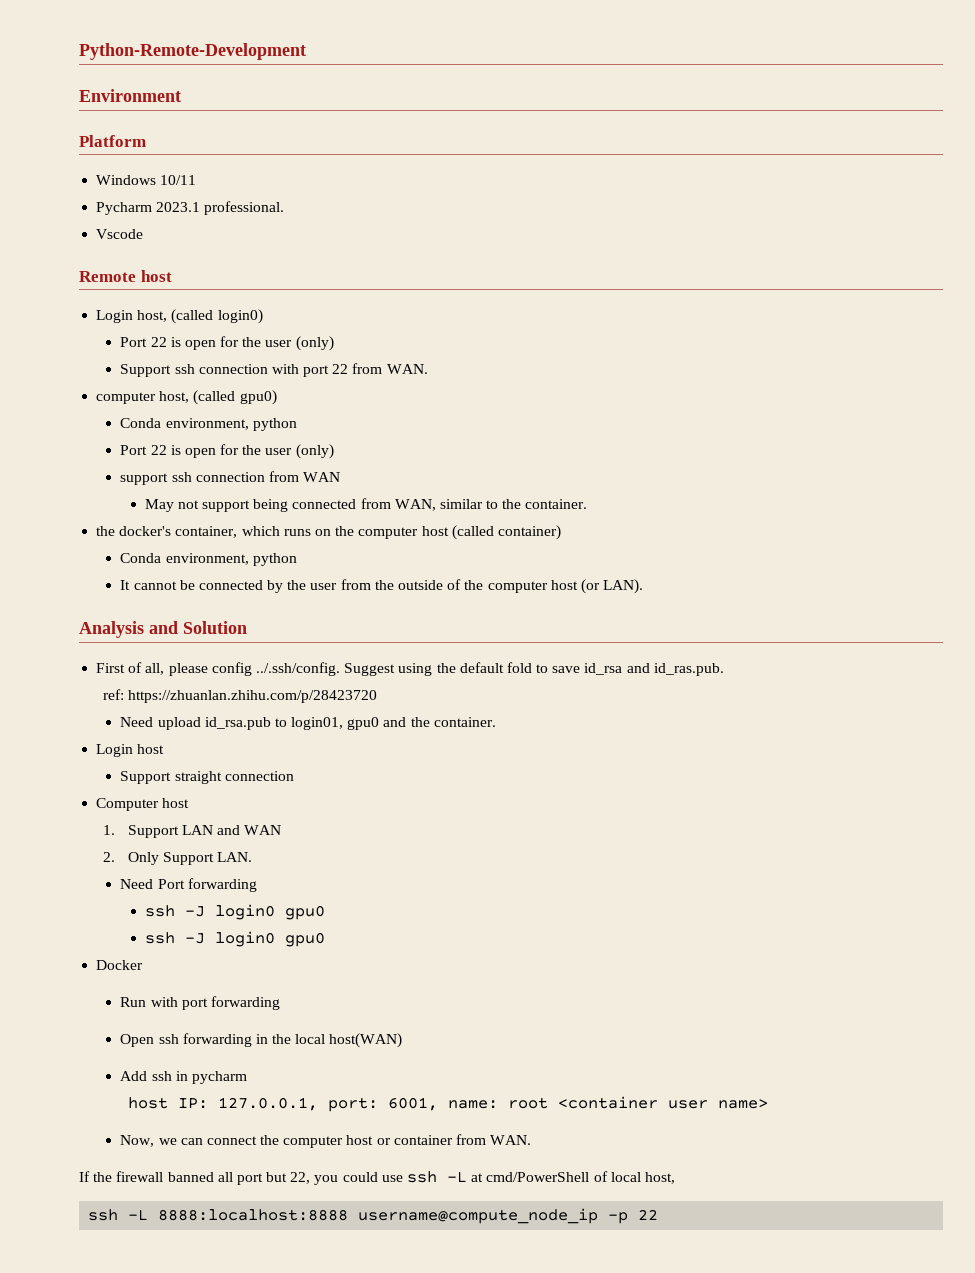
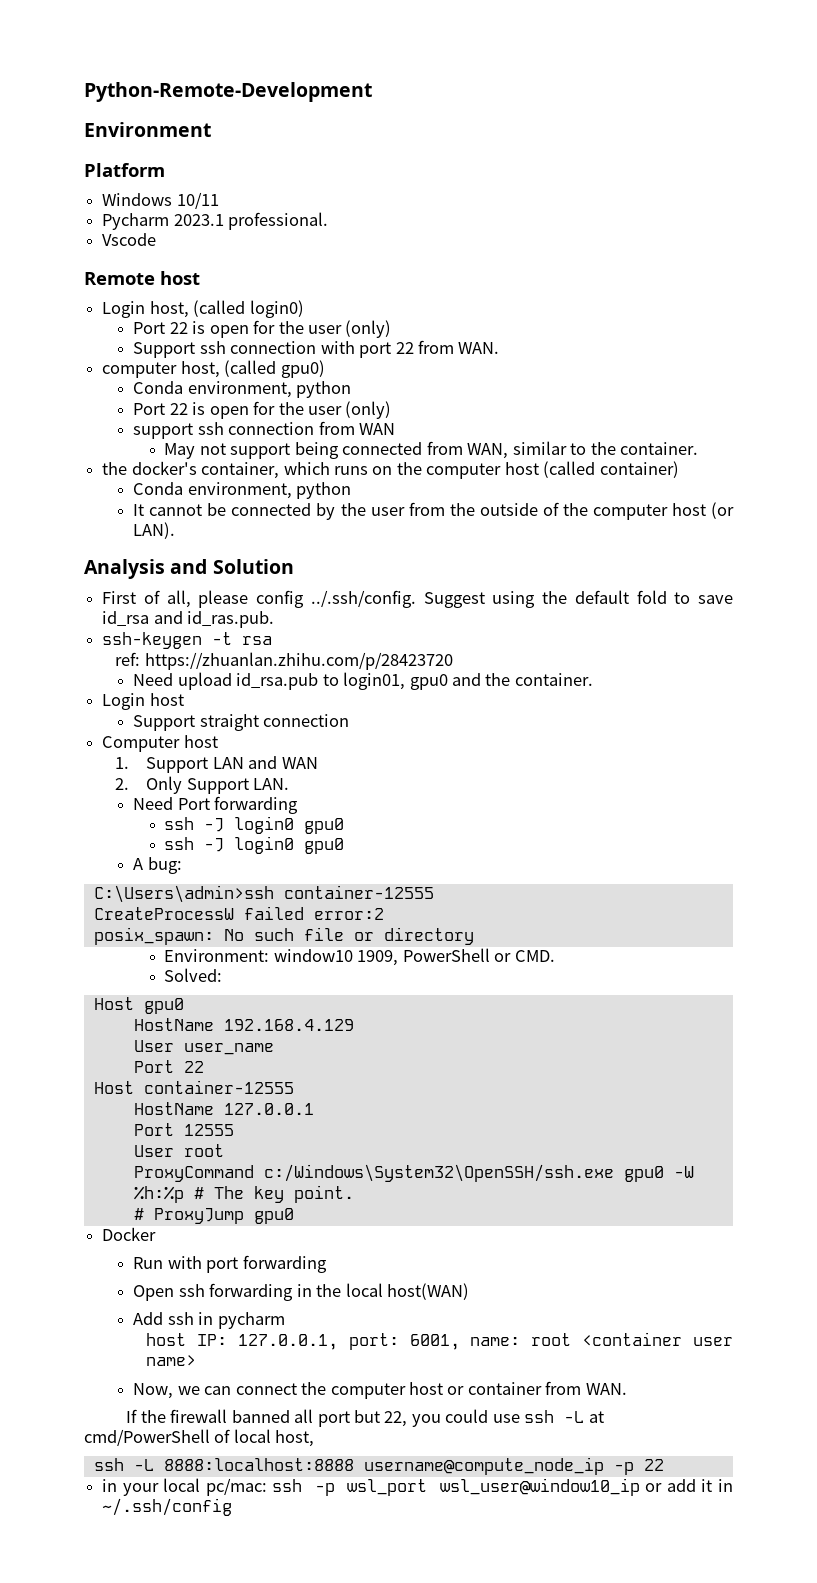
(724, 669) none -> [102,632,273,649] // ssh-keygen -t rsa
(325, 939) none -> [133,857,182,874] [93,885,434,903] [93,906,384,920] [93,927,474,945] [164,948,555,966] [164,968,223,982] [93,997,184,1014] [133,1018,354,1031] [133,1040,274,1055] [133,1060,204,1073] [93,1080,294,1094] [133,1102,314,1115] [133,1123,234,1136] [133,1144,224,1157] [133,1164,694,1182] [133,1185,354,1203] [133,1208,294,1224] // A bug: // C:\Users\admin>ssh container-12555 // CreateProcessW failed error:2 // posix_spawn: No such file or directory // Environment: window10 1909, PowerShell or CMD. // Solved: // Host gpu0 // HostName 192.168.4.129 // User user_name // Port 22 // Host container-12555 // HostName 127.0.0.1 // Port 12555 // User root // ProxyCommand c:/Windows\System32\OpenSSH/ssh.exe gpu0 -W %h:%p # The key point. // # ProxyJump gpu0
(659, 1214) none -> [102,1478,733,1496] [102,1498,233,1516] // in your local pc/mac: ssh -p wsl_port wsl_user@window10_ip or add it in ~/.ssh/config

